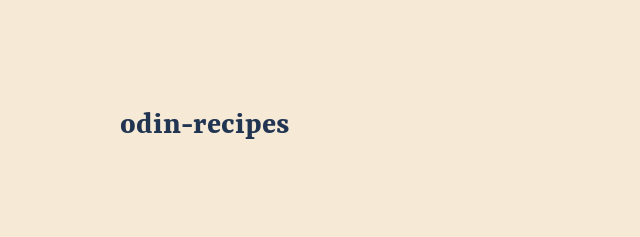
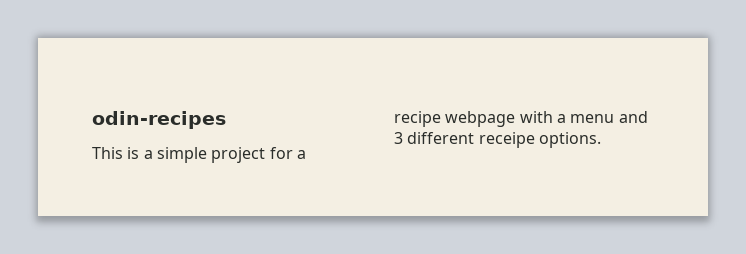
(289, 125) none -> [92,147,306,163] [394,111,648,127] [394,132,601,148] // This is a simple project for a recipe webpage with a menu and 3 different receipe options.

